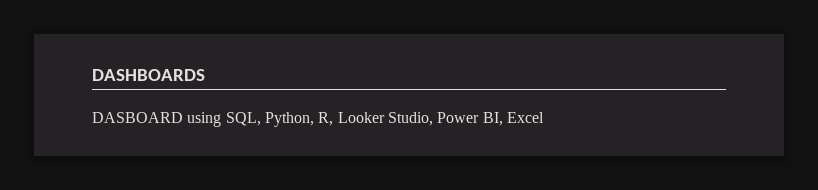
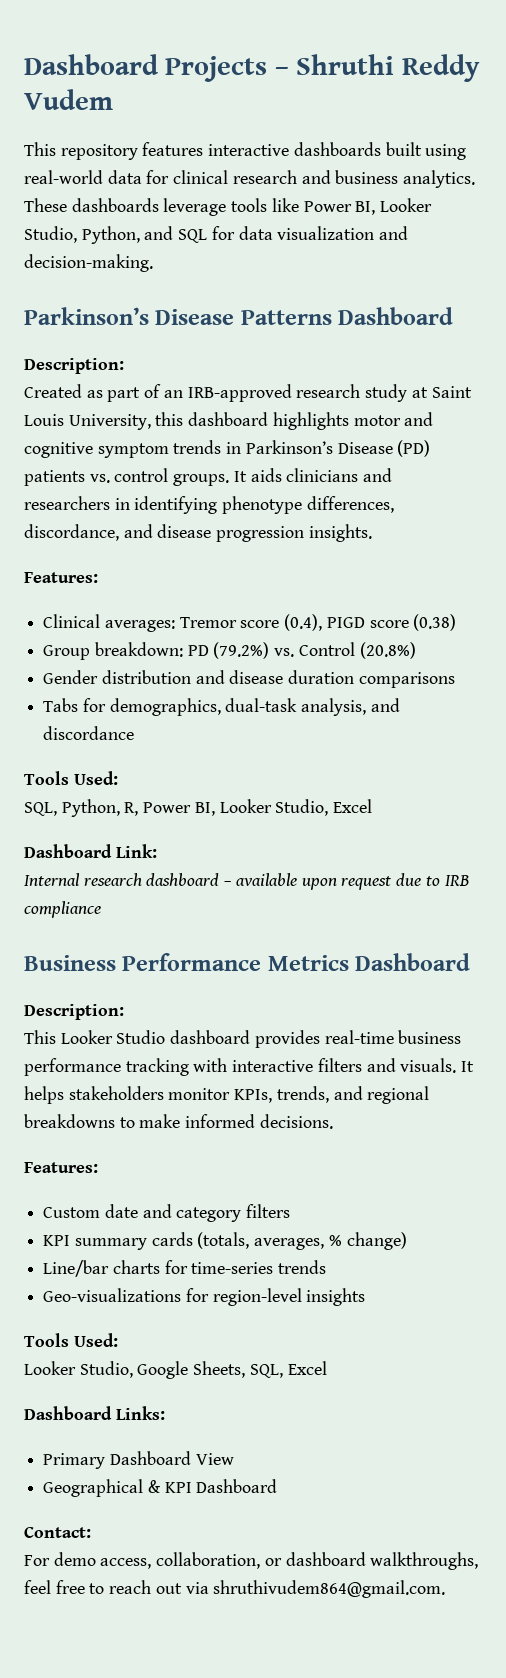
[92,69,205,81] [92,112,544,127] DASHBOARDS // DASBOARD using SQL, Python, R, Looker Studio, Power BI, Excel -> [24,54,480,82] [24,89,113,110] [24,142,467,160] [24,170,476,188] [24,198,433,216] [24,226,409,244] [24,254,153,272] [24,307,454,325] [24,358,124,374] [24,384,472,402] [24,412,434,430] [24,440,431,458] [24,468,393,486] [24,496,394,514] [24,524,372,542] [24,572,98,583] [43,614,457,632] [43,642,416,660] [43,670,455,688] [43,698,400,716] [43,726,135,740] [24,771,118,785] [24,799,373,817] [24,844,157,858] [24,873,469,890] [24,901,101,918] [24,953,471,971] [24,1004,124,1020] [24,1030,462,1048] [24,1058,475,1076] [24,1086,430,1104] [24,1114,333,1129] [24,1162,98,1173] [43,1204,291,1222] [43,1232,407,1250] [43,1260,327,1277] [43,1288,366,1306] [24,1333,118,1347] [24,1361,327,1379] [24,1406,165,1420] [43,1451,234,1469] [43,1479,278,1497] [24,1527,91,1538] [24,1552,479,1570] [24,1580,446,1598] Dashboard Projects – Shruthi Reddy Vudem // This repository features interactive dashboards built using real-world data for clinical research and business analytics. These dashboards leverage tools like Power BI, Looker Studio, Python, and SQL for data visualization and decision-making. // Parkinson’s Disease Patterns Dashboard // Description: // Created as part of an IRB-approved research study at Saint Louis University, this dashboard highlights motor and cognitive symptom trends in Parkinson’s Disease (PD) patients vs. control groups. It aids clinicians and researchers in identifying phenotype differences, discordance, and disease progression insights. // Features: // Clinical averages: Tremor score (0.4), PIGD score (0.38) // Group breakdown: PD (79.2%) vs. Control (20.8%) // Gender distribution and disease duration comparisons // Tabs for demographics, dual-task analysis, and discordance // Tools Used: // SQL, Python, R, Power BI, Looker Studio, Excel // Dashboard Link: // Internal research dashboard – available upon request due to IRB compliance // Business Performance Metrics Dashboard // Description: // This Looker Studio dashboard provides real-time business performance tracking with interactive filters and visuals. It helps stakeholders monitor KPIs, trends, and regional breakdowns to make informed decisions. // Features: // Custom date and category filters // KPI summary cards (totals, averages, % change) // Line/bar charts for time-series trends // Geo-visualizations for region-level insights // Tools Used: // Looker Studio, Google Sheets, SQL, Excel // Dashboard Links: // Primary Dashboard View // Geographical & KPI Dashboard // Contact: // For demo access, collaboration, or dashboard walkthroughs, feel free to reach out via shruthivudem864@gmail.com.

